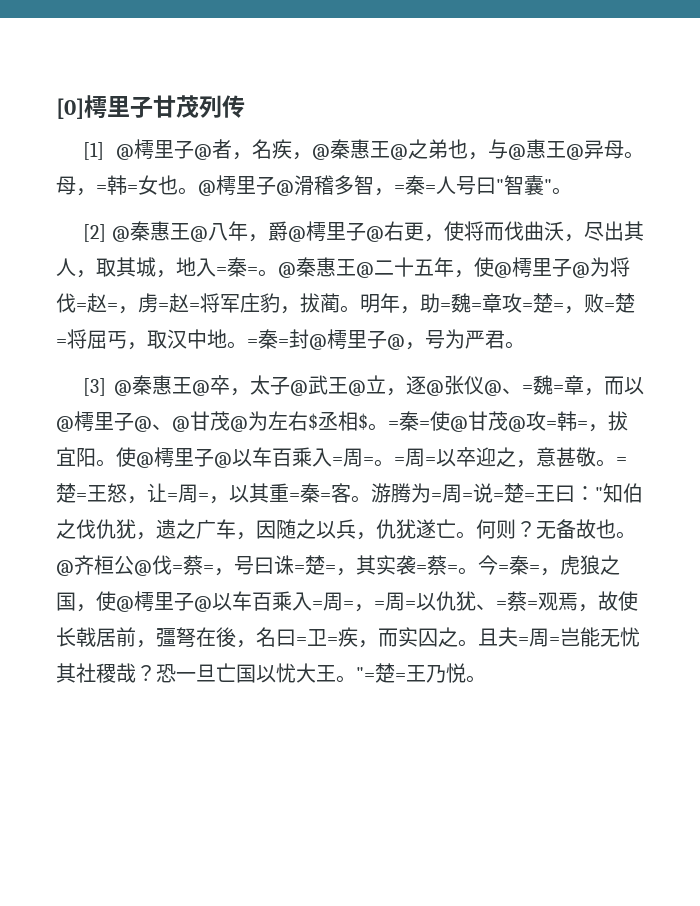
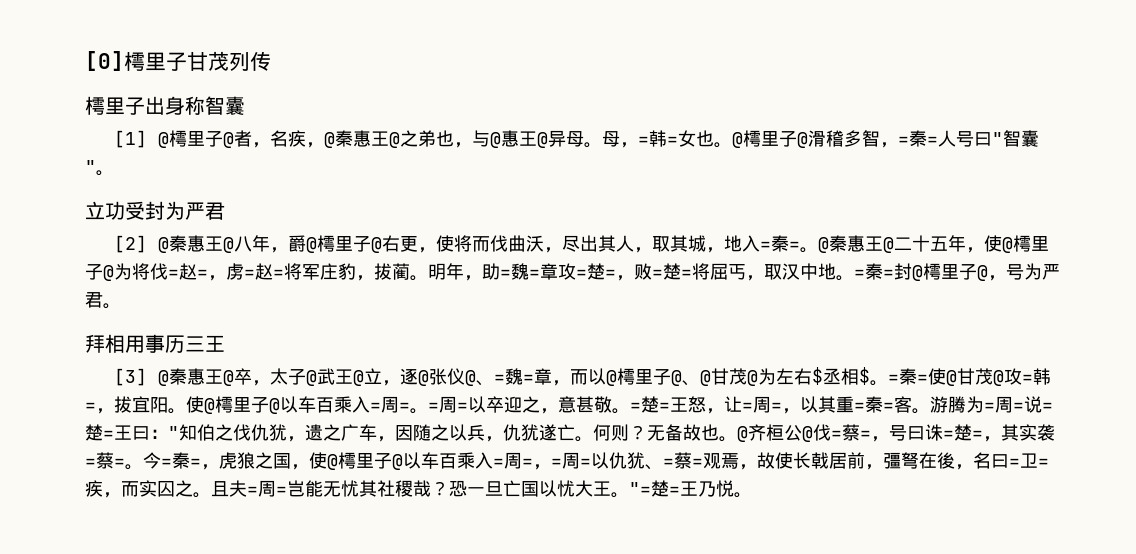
(245, 106) none -> [85,96,245,115] // 樗里子出身称智囊
(572, 191) none -> [85,201,225,220] // 立功受封为严君
(525, 345) none -> [85,334,225,353] // 拜相用事历三王

